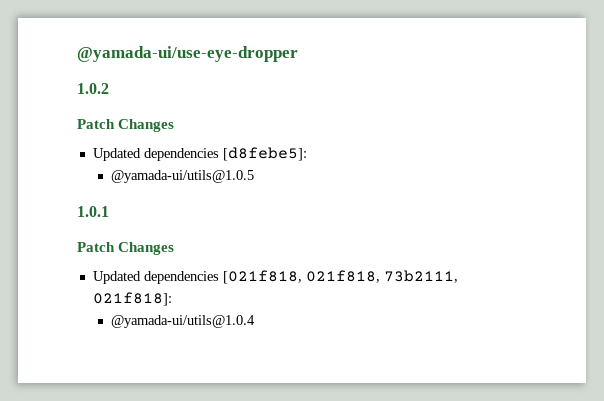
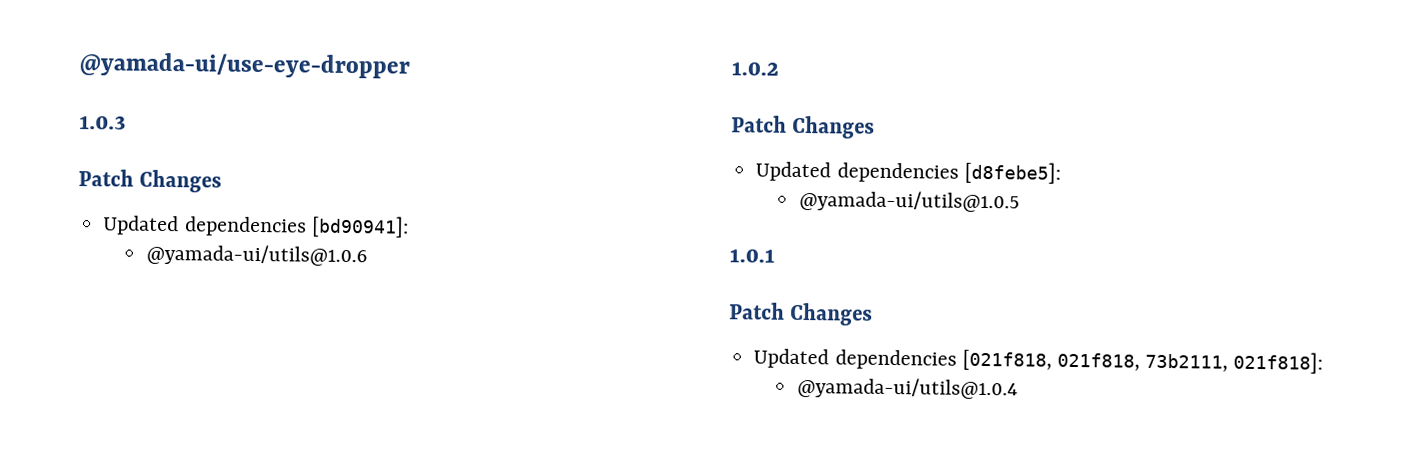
(298, 54) none -> [79,115,126,130] [78,169,223,193] [102,215,409,238] [145,243,368,267] // 1.0.3 // Patch Changes // Updated dependencies [bd90941]: // @yamada-ui/utils@1.0.6

